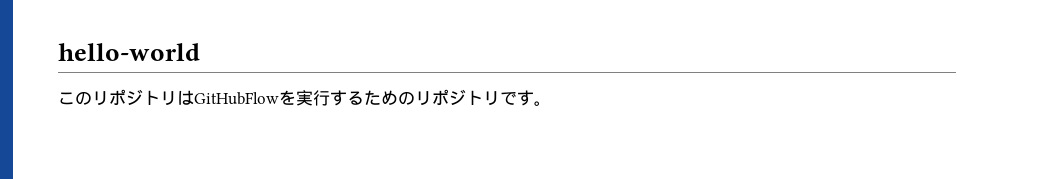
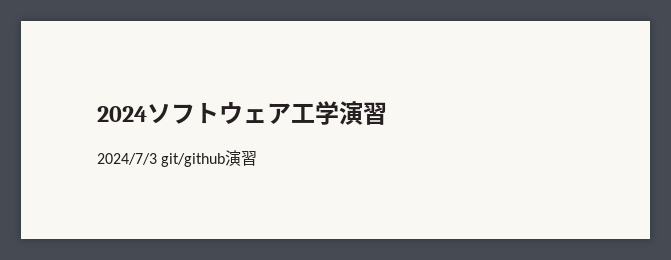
[58,43,200,61] [58,89,551,106] hello-world // このリポジトリはGitHubFlowを実行するためのリポジトリです。 -> [97,101,387,125] [97,150,258,167] 2024ソフトウェア工学演習 // 2024/7/3 git/github演習

